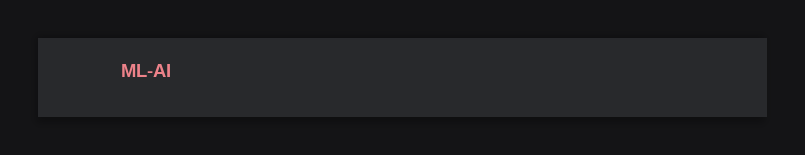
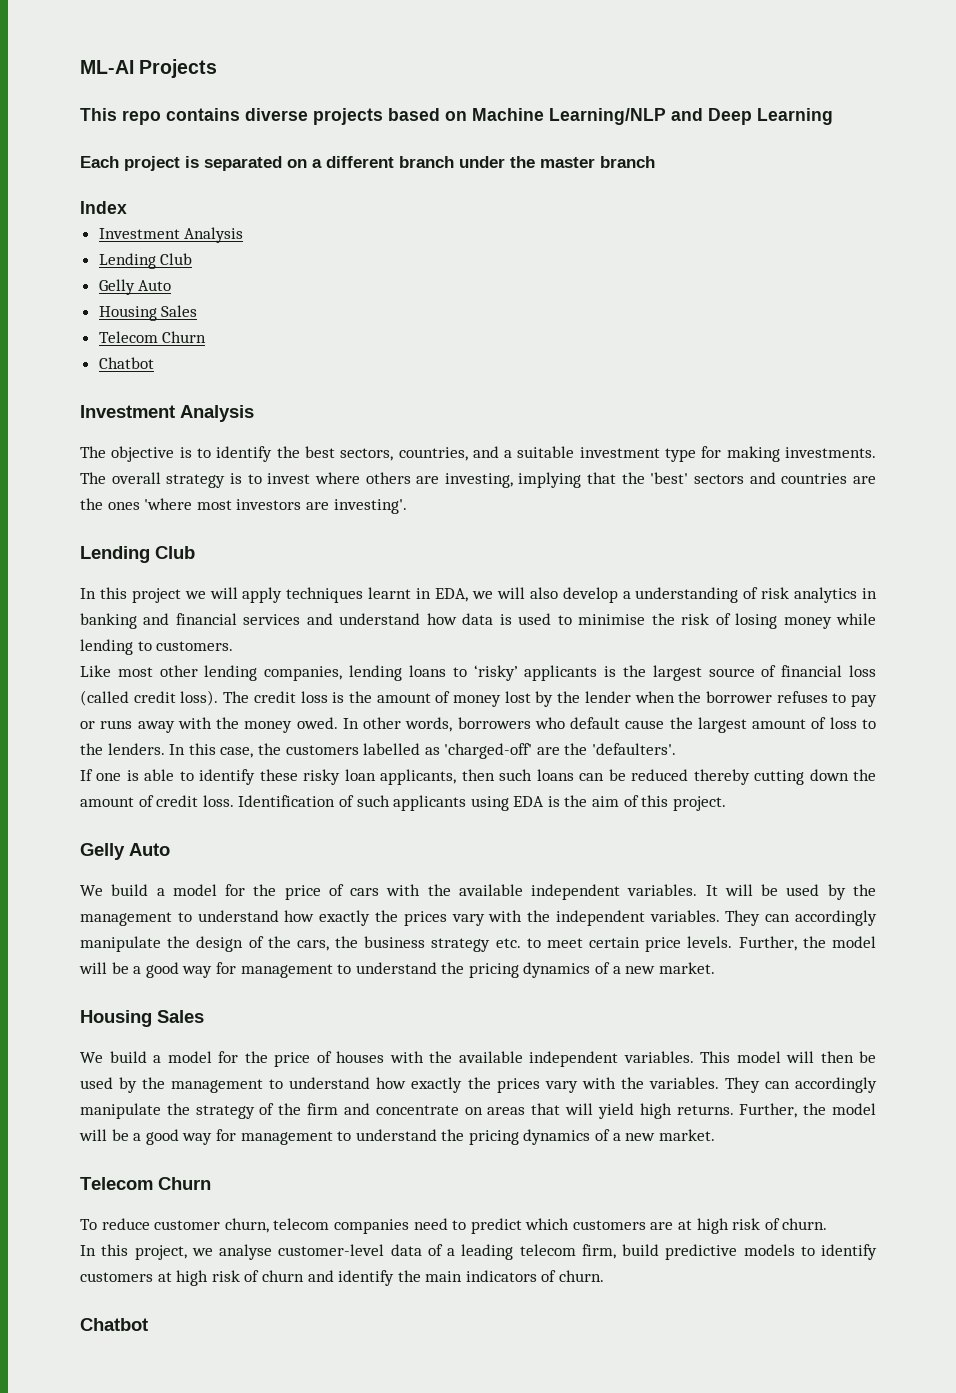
(171, 70) none -> [139,59,218,78] [80,108,833,125] [80,156,655,171] [80,201,127,214] [98,227,244,243] [98,253,193,269] [98,279,172,295] [98,305,198,321] [98,331,207,343] [98,357,154,369] [80,405,254,422] [80,446,876,462] [80,472,876,488] [80,498,407,514] [80,546,195,563] [80,587,878,603] [80,613,876,629] [80,639,234,655] [80,665,876,681] [80,690,878,707] [80,717,877,733] [80,743,677,759] [80,769,877,785] [80,795,726,811] [80,843,170,860] [80,884,877,900] [80,910,878,926] [80,936,876,952] [79,962,715,978] [80,1010,204,1027] [80,1051,876,1067] [80,1077,877,1093] [80,1103,877,1119] [79,1129,715,1145] [80,1177,211,1190] [80,1218,828,1234] [80,1244,877,1260] [80,1270,605,1286] [80,1318,148,1331] Projects // This repo contains diverse projects based on Machine Learning/NLP and Deep Learning // Each project is separated on a different branch under the master branch // Index // Investment Analysis // Lending Club // Gelly Auto // Housing Sales // Telecom Churn // Chatbot // Investment Analysis // The objective is to identify the best sectors, countries, and a suitable investment type for making investments. The overall strategy is to invest where others are investing, implying that the 'best' sectors and countries are the ones 'where most investors are investing'. // Lending Club // In this project we will apply techniques learnt in EDA, we will also develop a understanding of risk analytics in banking and financial services and understand how data is used to minimise the risk of losing money while lending to customers. // Like most other lending companies, lending loans to ‘risky’ applicants is the largest source of financial loss (called credit loss). The credit loss is the amount of money lost by the lender when the borrower refuses to pay or runs away with the money owed. In other words, borrowers who default cause the largest amount of loss to the lenders. In this case, the customers labelled as 'charged-off' are the 'defaulters'. // If one is able to identify these risky loan applicants, then such loans can be reduced thereby cutting down the amount of credit loss. Identification of such applicants using EDA is the aim of this project. // Gelly Auto // We build a model for the price of cars with the available independent variables. It will be used by the management to understand how exactly the prices vary with the independent variables. They can accordingly manipulate the design of the cars, the business strategy etc. to meet certain price levels. Further, the model will be a good way for management to understand the pricing dynamics of a new market. // Housing Sales // We build a model for the price of houses with the available independent variables. This model will then be used by the management to understand how exactly the prices vary with the variables. They can accordingly manipulate the strategy of the firm and concentrate on areas that will yield high returns. Further, the model will be a good way for management to understand the pricing dynamics of a new market. // Telecom Churn // To reduce customer churn, telecom companies need to predict which customers are at high risk of churn. // In this project, we analyse customer-level data of a leading telecom firm, build predictive models to identify customers at high risk of churn and identify the main indicators of churn. // Chatbot

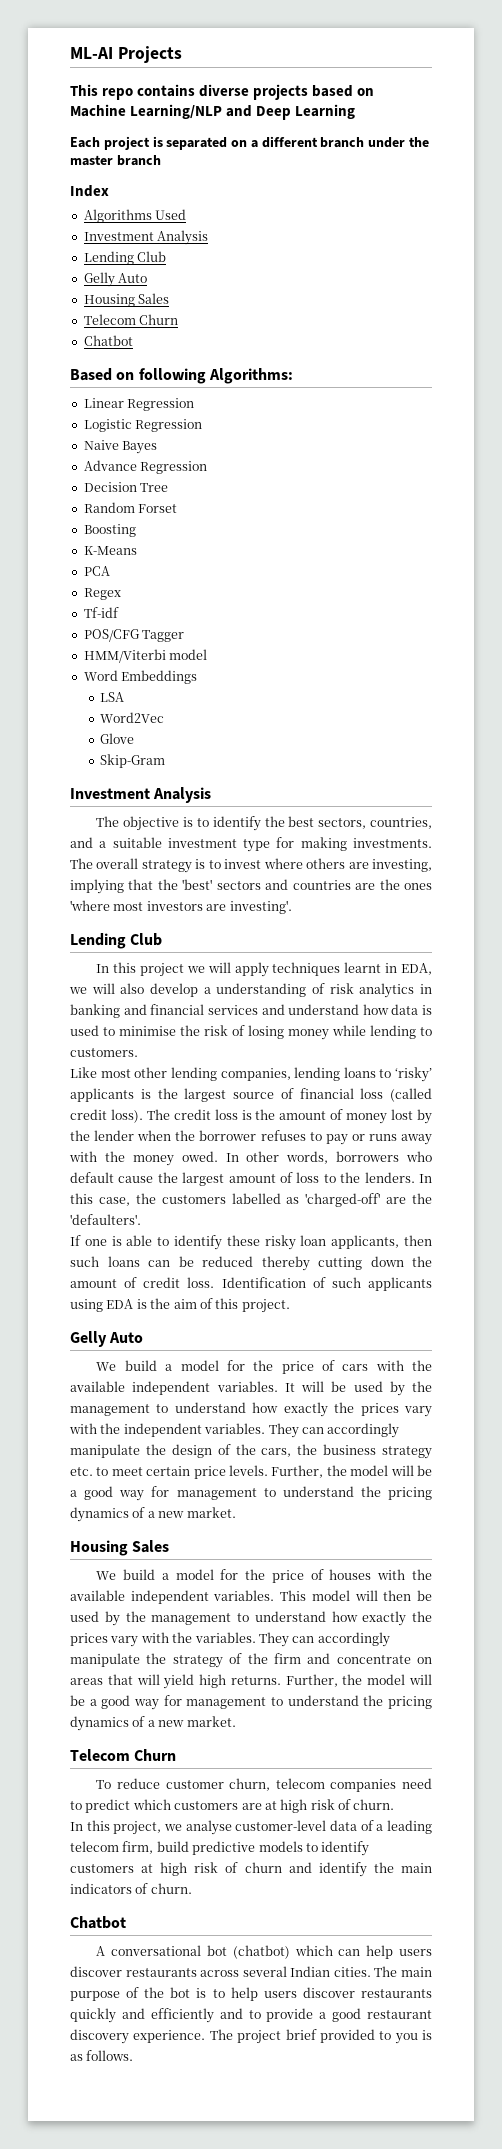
(127, 207) none -> [83,209,187,223] // Algorithms Used
(154, 363) none -> [70,368,293,384] [83,398,195,411] [83,419,203,432] [83,440,158,454] [83,460,208,474] [83,482,169,492] [83,502,178,513] [83,524,136,537] [83,546,137,555] [83,566,110,576] [83,588,121,600] [83,607,119,618] [83,629,185,642] [83,649,208,663] [83,670,198,684] [100,692,125,702] [100,712,165,723] [100,733,135,744] [100,754,166,768] // Based on following Algorithms: // Linear Regression // Logistic Regression // Naive Bayes // Advance Regression // Decision Tree // Random Forset // Boosting // K-Means // PCA // Regex // Tf-idf // POS/CFG Tagger // HMM/Viterbi model // Word Embeddings // LSA // Word2Vec // Glove // Skip-Gram
(148, 1324) none -> [96,1945,432,1959] [70,1966,432,1977] [70,1987,432,2001] [70,2008,432,2023] [70,2029,432,2044] [70,2050,134,2061] // A conversational bot (chatbot) which can help users discover restaurants across several Indian cities. The main purpose of the bot is to help users discover restaurants quickly and efficiently and to provide a good restaurant discovery experience. The project brief provided to you is as follows.

